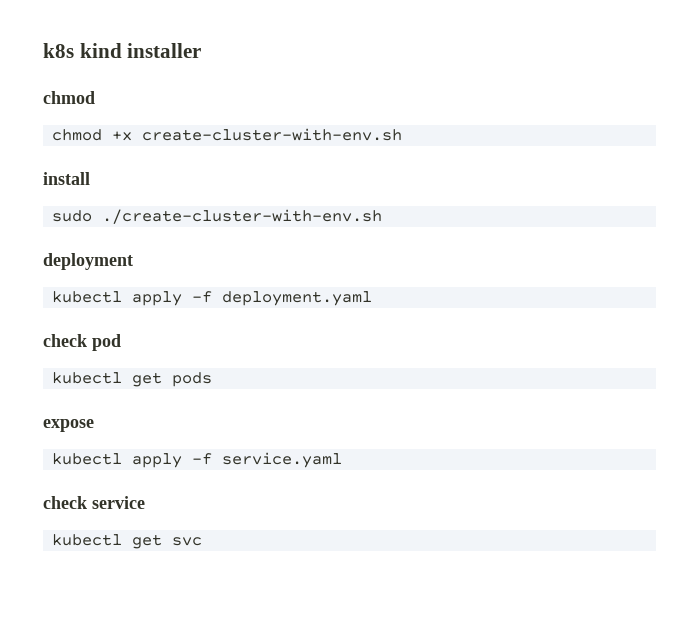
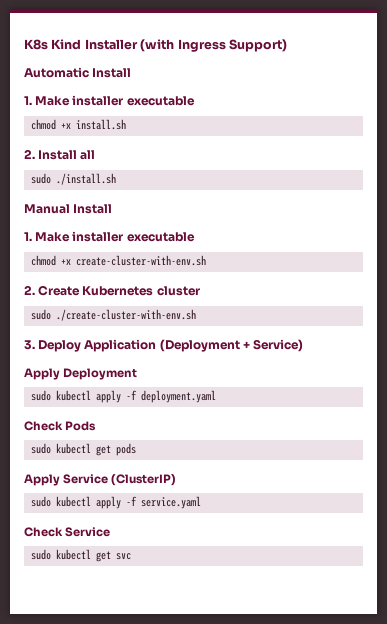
[43,43,202,58] [43,91,95,104] [52,128,403,141] [43,172,90,185] [52,209,383,224] [43,253,133,270] k8s kind installer // chmod // chmod +x create-cluster-with-env.sh // install // sudo ./create-cluster-with-env.sh // deployment // -> [24,39,287,52] [24,67,132,78] [24,95,195,106] [30,119,126,130] [24,149,96,160] [30,173,116,185] [24,204,113,214] [24,231,195,242] [30,255,206,266] [24,285,200,296] [30,309,196,321] [24,339,304,352] [24,368,138,380] [30,390,51,401] K8s Kind Installer (with Ingress Support) // Automatic Install // 1. Make installer executable // chmod +x install.sh // 2. Install all // sudo ./install.sh // Manual Install // 1. Make installer executable // chmod +x create-cluster-with-env.sh // 2. Create Kubernetes cluster // sudo ./create-cluster-with-env.sh // 3. Deploy Application (Deployment + Service) // Apply Deployment // sudo
[43,334,121,351] check pod // -> [24,421,97,431] [30,443,51,454] Check Pods // sudo
[43,419,94,432] expose // -> [24,474,177,486] [30,496,51,507] Apply Service (ClusterIP) // sudo
[43,496,145,509] check service // -> [24,527,111,537] [30,549,51,560] Check Service // sudo

